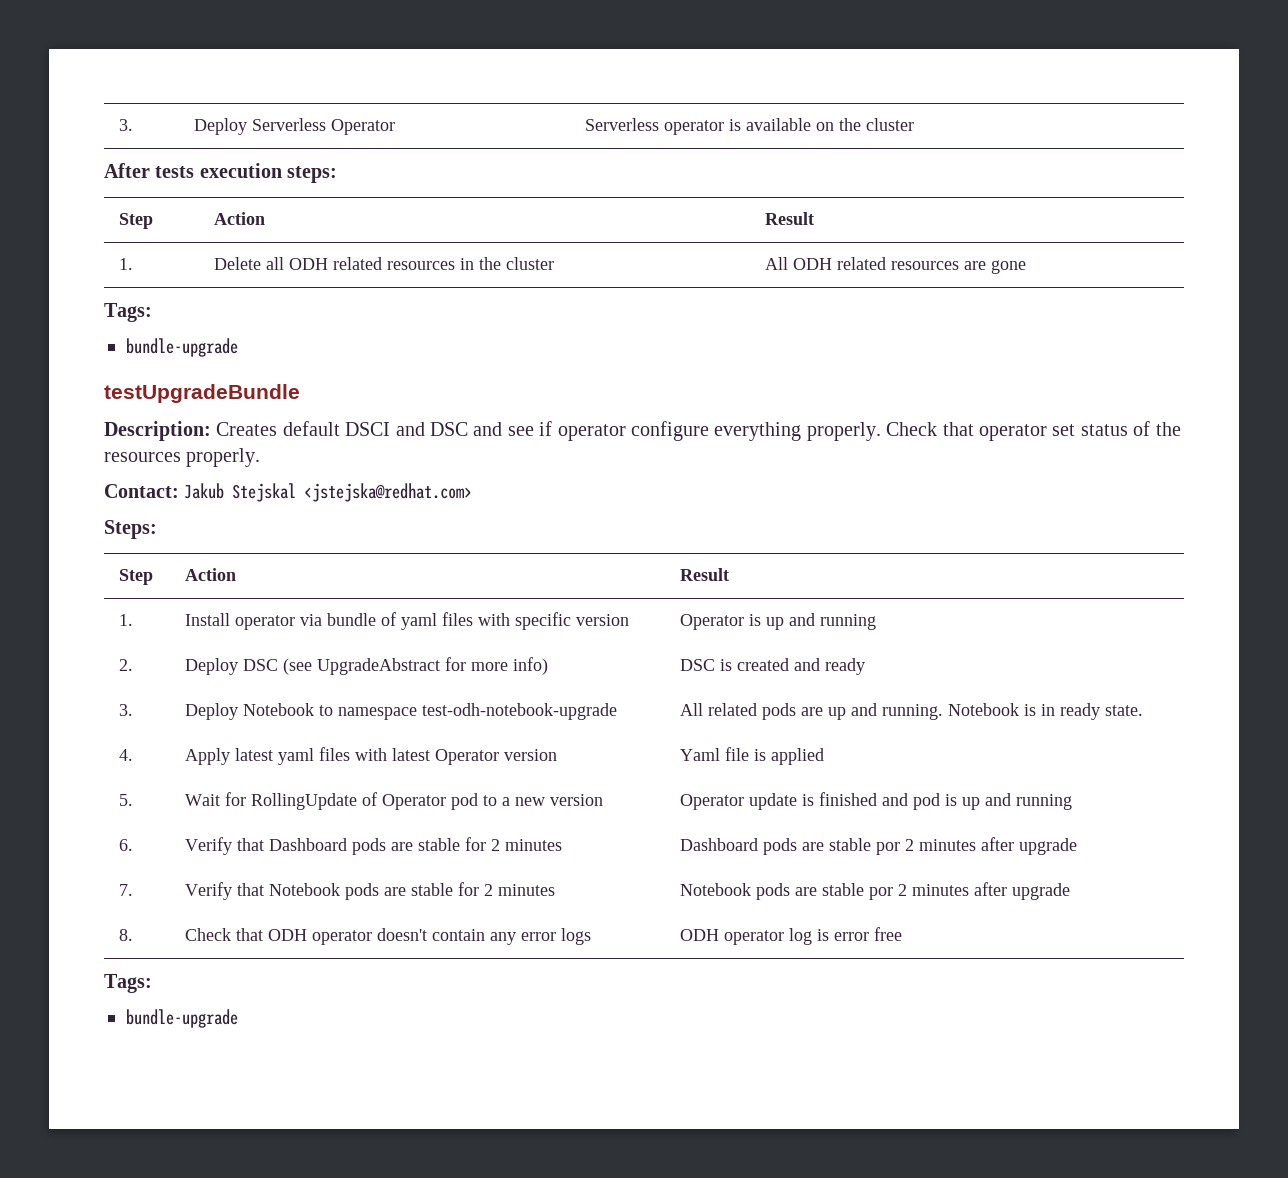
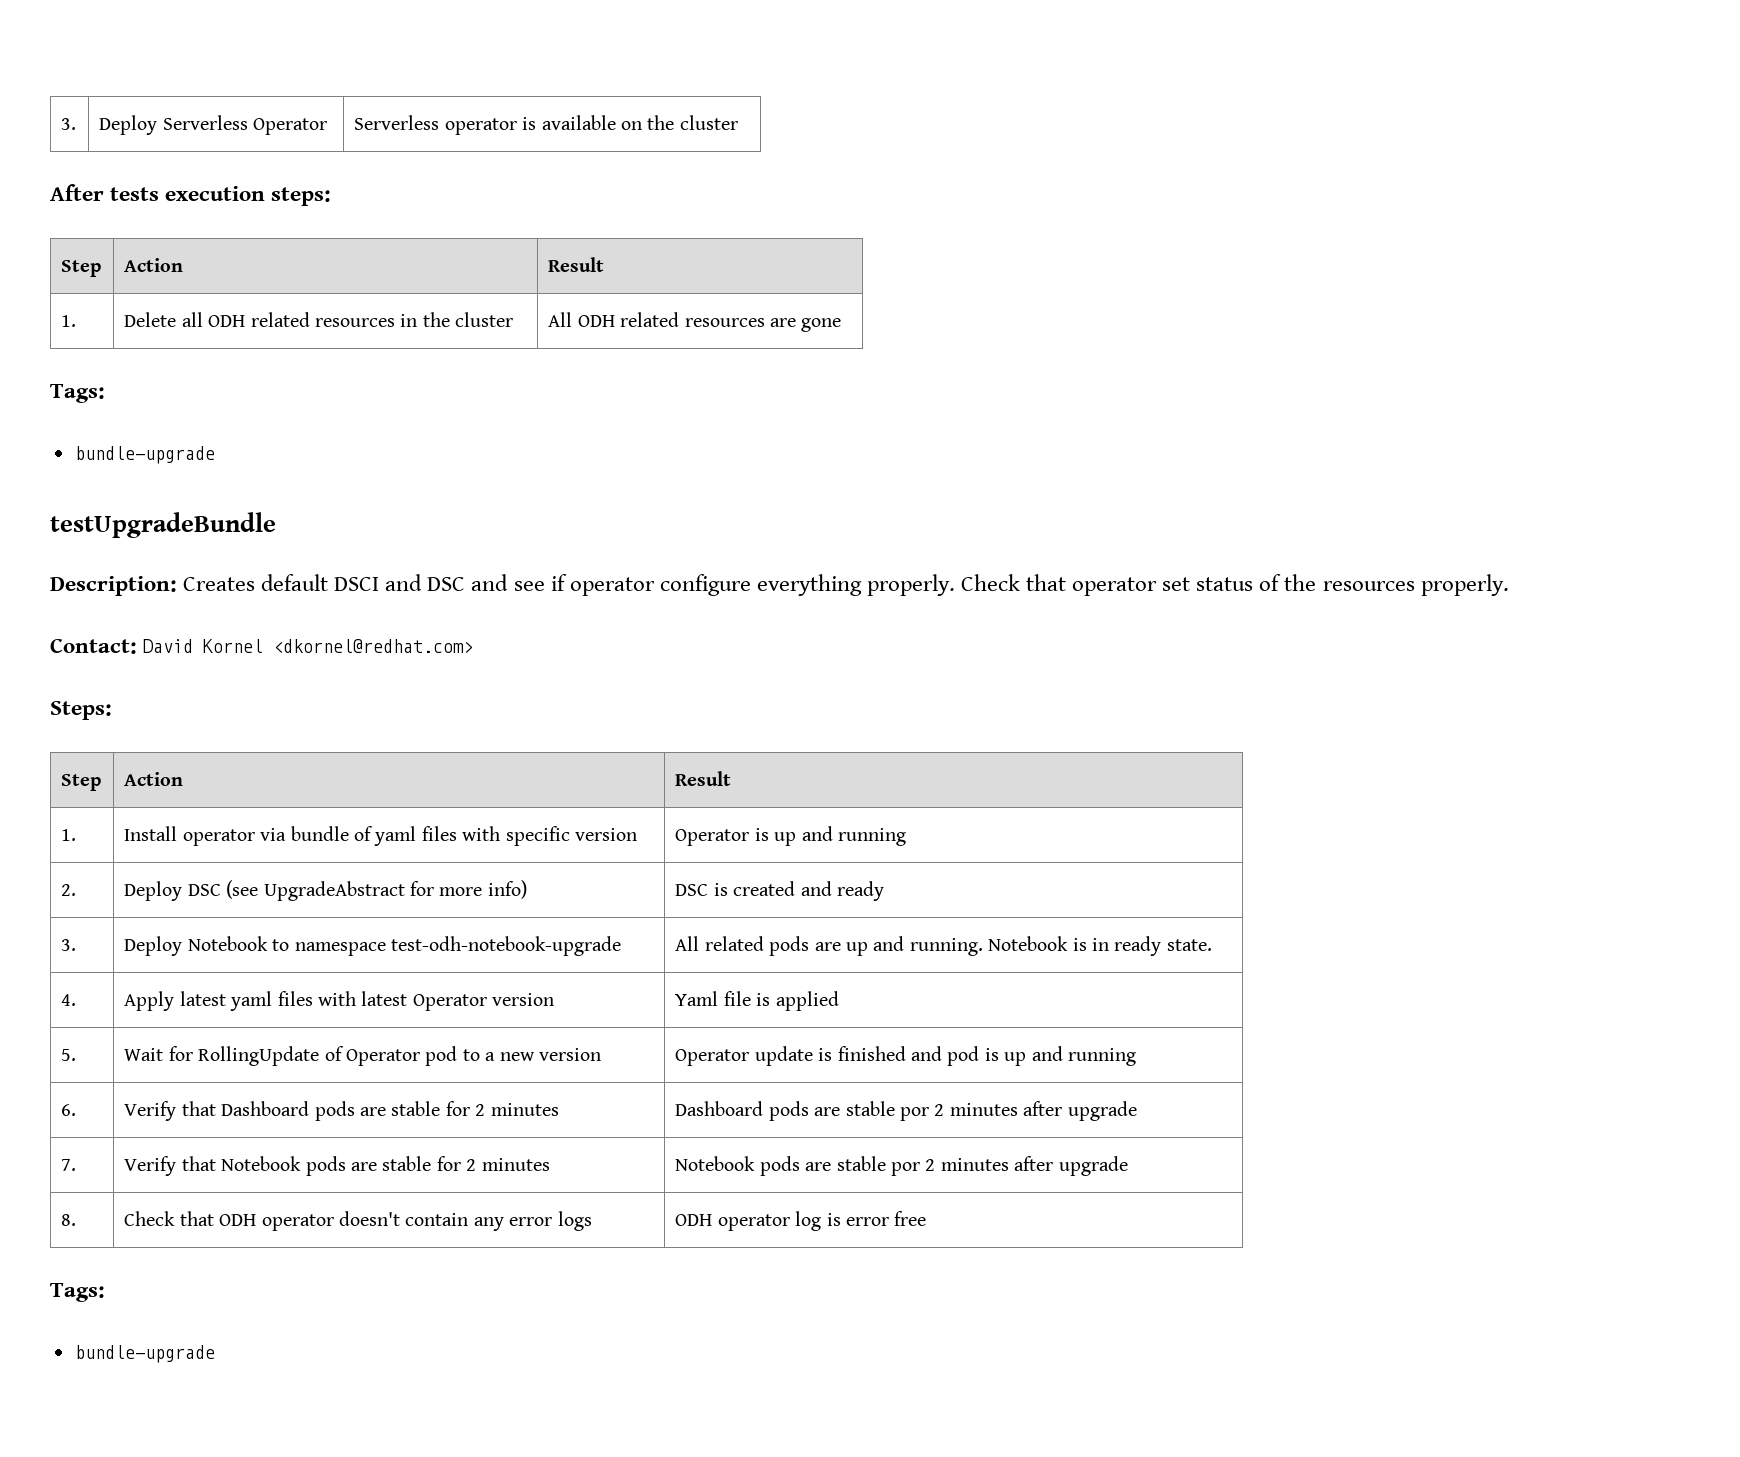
[184,483,473,502] Jakub Stejskal <jstejska@redhat.com> -> [143,639,474,653] David Kornel <dkornel@redhat.com>

